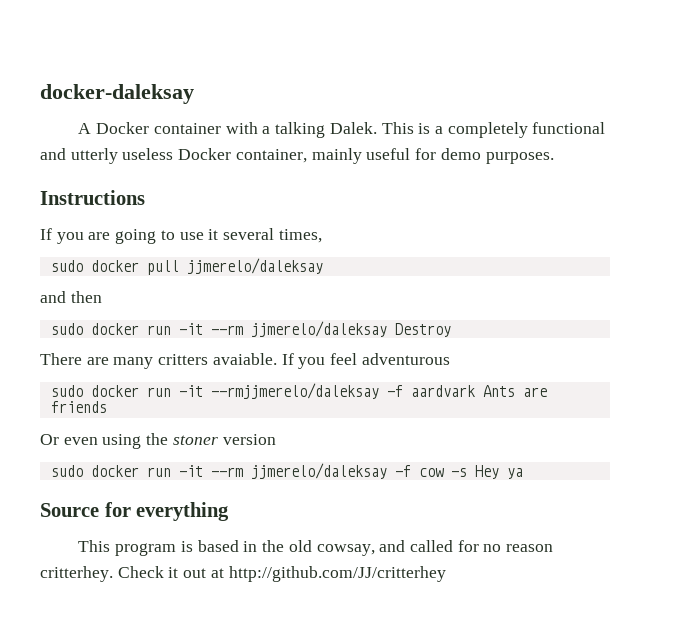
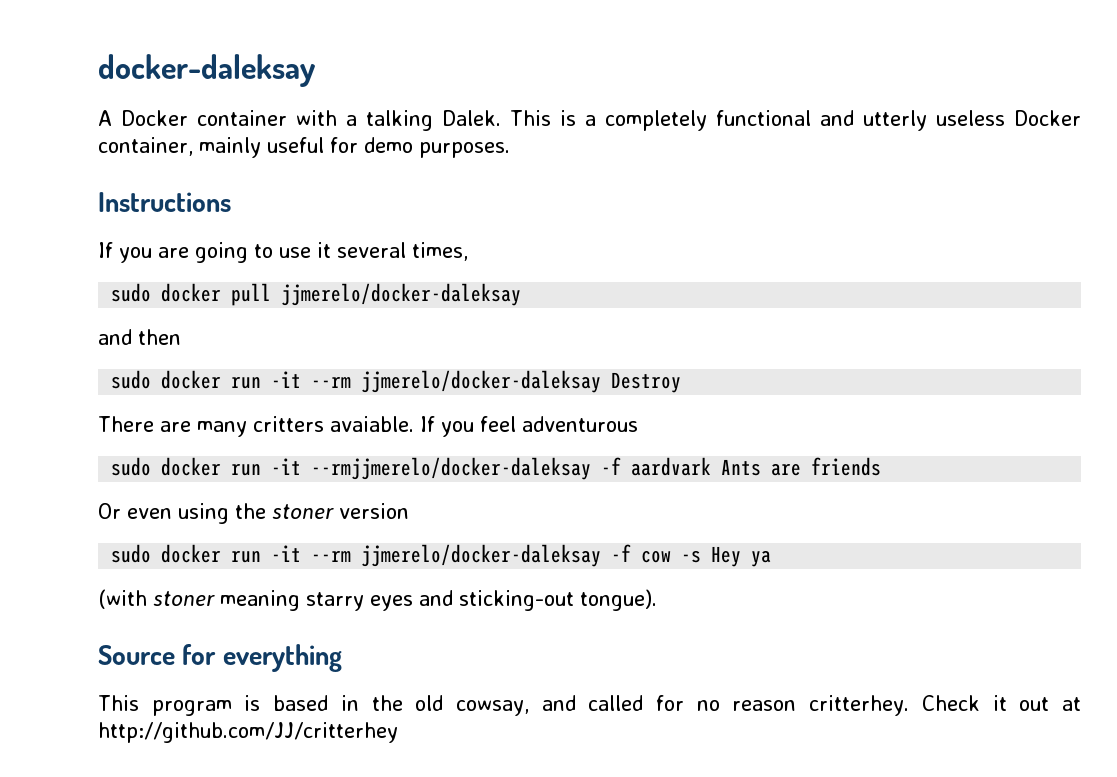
[186,258,323,274] jjmerelo/daleksay -> [281,283,522,306] jjmerelo/docker-daleksay
[250,321,387,337] jjmerelo/daleksay -> [361,370,602,393] jjmerelo/docker-daleksay
[210,383,379,399] --rmjjmerelo/daleksay -> [311,457,592,480] --rmjjmerelo/docker-daleksay
[250,463,387,479] jjmerelo/daleksay -> [361,544,602,567] jjmerelo/docker-daleksay
(523, 473) none -> [98,589,657,611] // (with stoner meaning starry eyes and sticking-out tongue).

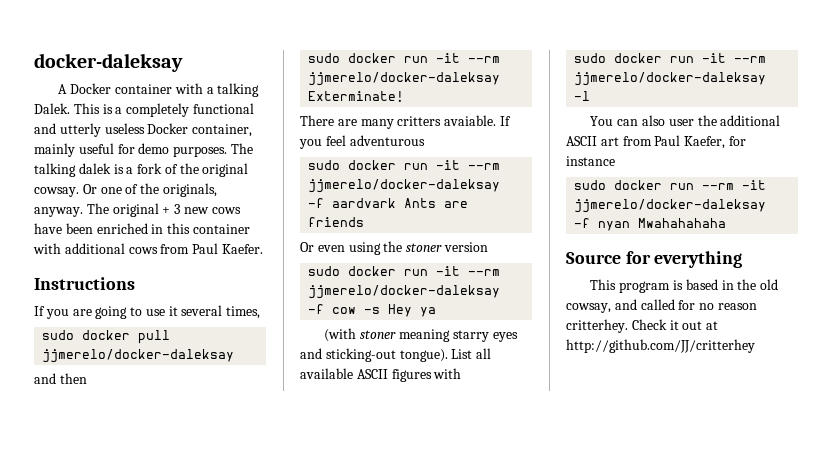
(510, 150) none -> [230,143,253,154] [34,163,249,177] [34,183,217,197] [34,203,241,217] [34,223,250,234] [33,243,263,254] The talking dalek is a fork of the original cowsay. Or one of the originals, anyway. The original + 3 new cows have been enriched in this container with additional cows from Paul Kaefer.
[611,372,682,393] Destroy -> [308,91,405,102] Exterminate!
[311,457,592,480] --rmjjmerelo/docker-daleksay -> [468,163,501,170] [308,179,501,193] --rm jjmerelo/docker-daleksay
(657, 600) none -> [451,348,492,359] [300,368,462,382] [574,53,767,63] [574,72,767,86] [574,91,591,101] [590,115,781,126] [566,135,746,149] [566,156,615,166] [574,180,767,190] [574,199,767,213] [574,218,727,231] List all available ASCII figures with // sudo docker run -it --rm jjmerelo/docker-daleksay -l // You can also user the additional ASCII art from Paul Kaefer, for instance // sudo docker run --rm -it jjmerelo/docker-daleksay -f nyan Mwahahahaha

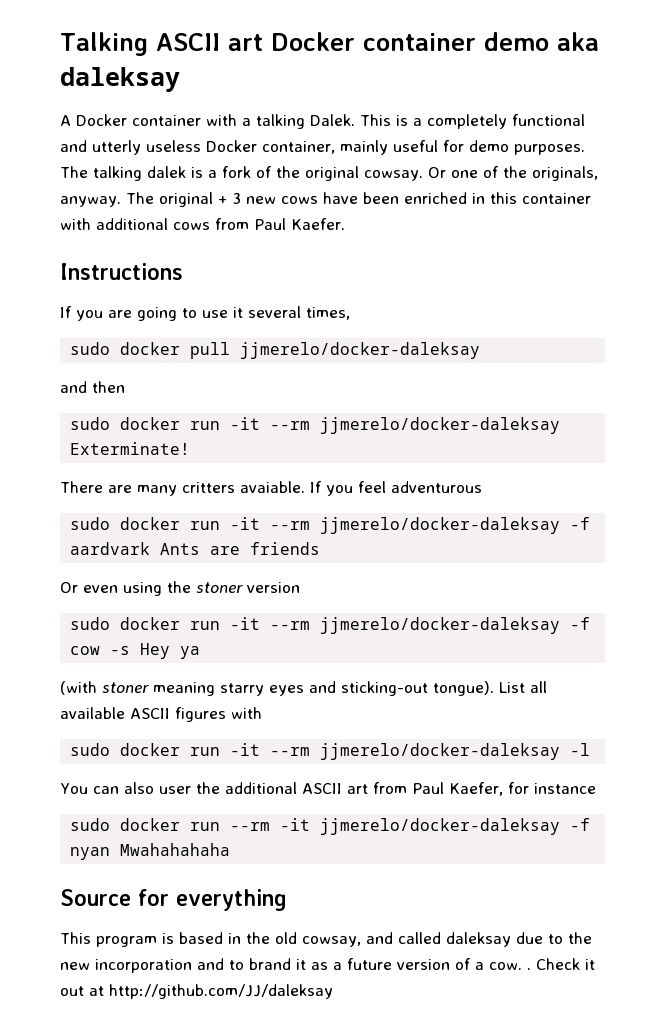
[34,53,183,72] docker-daleksay -> [60,32,599,56] [60,67,180,92] Talking ASCII art Docker container demo aka daleksay
[678,300,757,310] [566,319,628,333] for no reason critterhey. -> [446,932,592,947] [60,958,531,973] daleksay due to the new incorporation and to brand it as a future version of a cow. .
[566,339,755,353] http://github.com/JJ/critterhey -> [109,984,333,999] http://github.com/JJ/daleksay

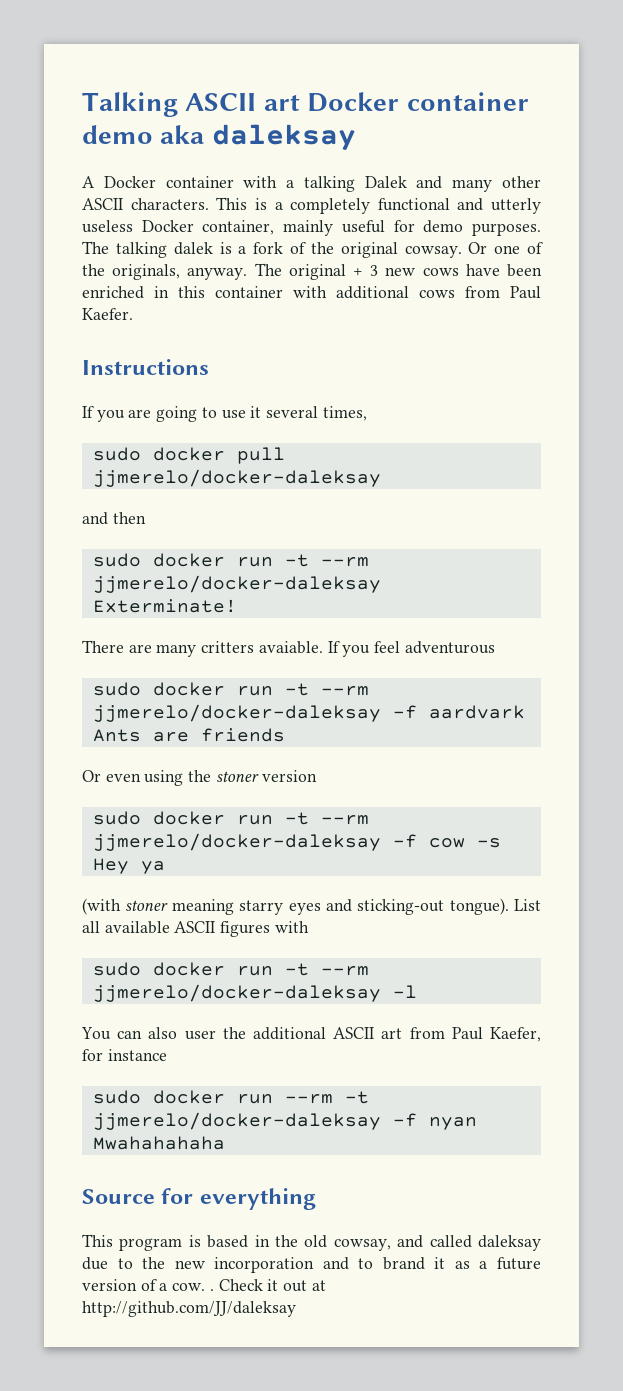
[310,114,355,126] Dalek. -> [364,176,541,192] [82,198,209,210] Dalek and many other ASCII characters.
[230,417,261,430] -it -> [284,554,309,567] -t
[230,517,261,530] -it -> [284,683,309,696] -t
[230,617,261,630] -it -> [284,812,309,825] -t
[230,743,261,756] -it -> [284,963,309,976] -t
[280,818,311,831] -it -> [344,1091,369,1104] -t

